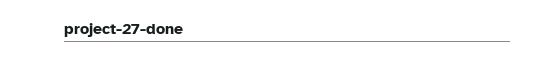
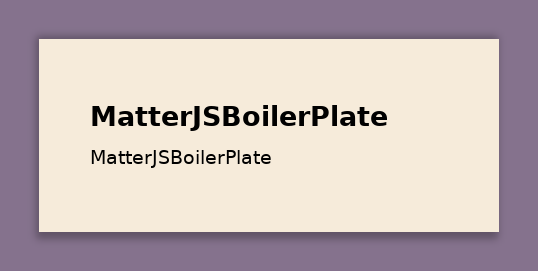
[64,23,183,37] project-27-done -> [90,105,388,131] [90,150,272,168] MatterJSBoilerPlate // MatterJSBoilerPlate

